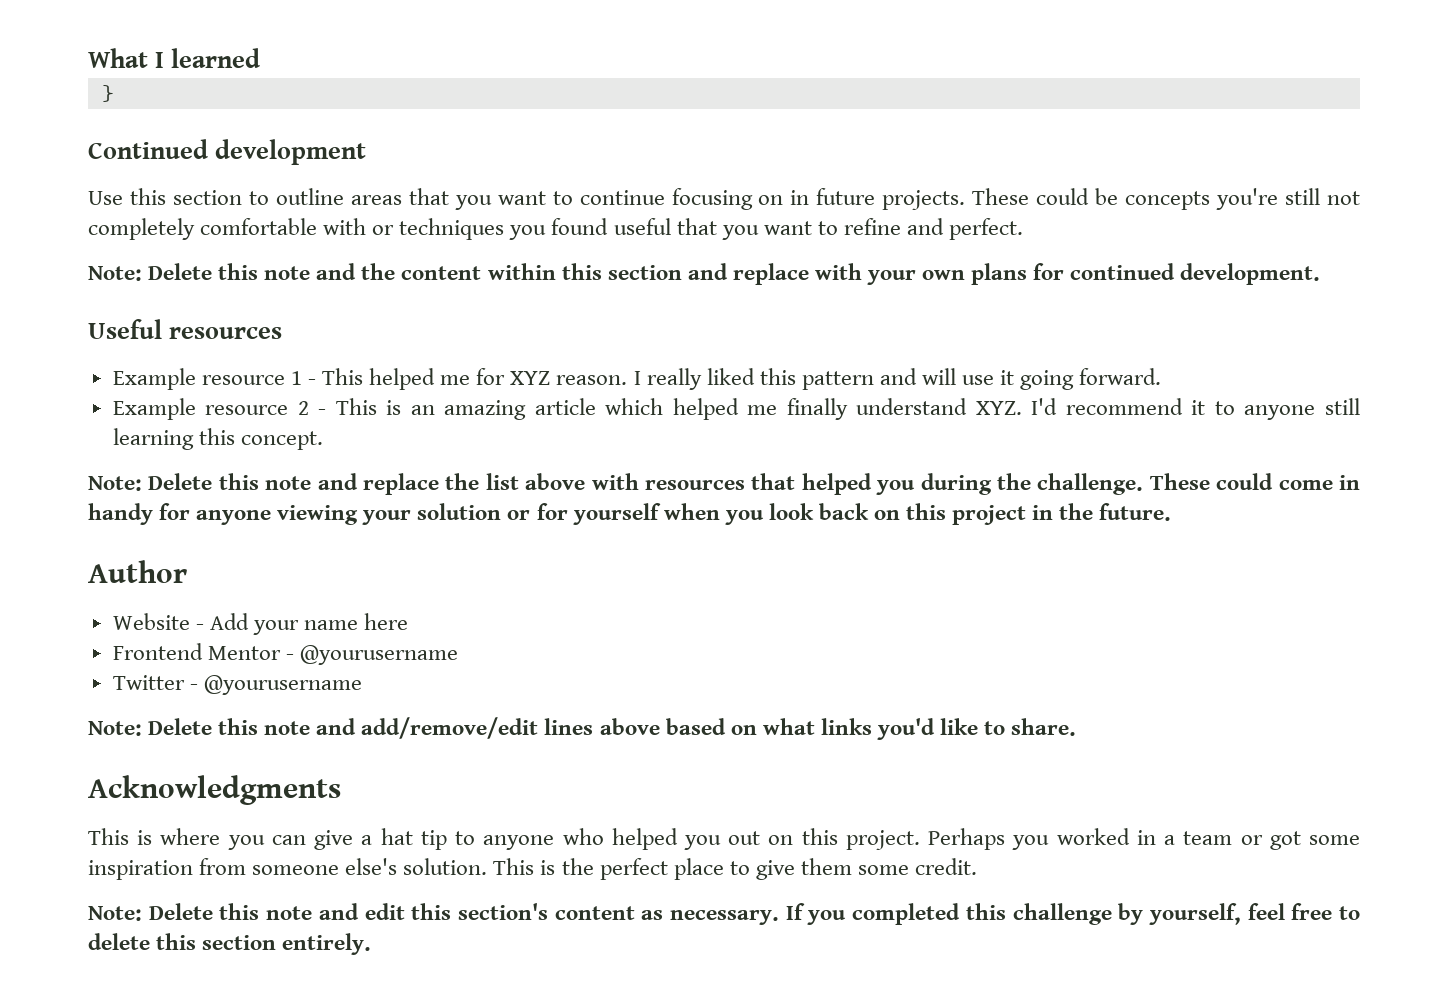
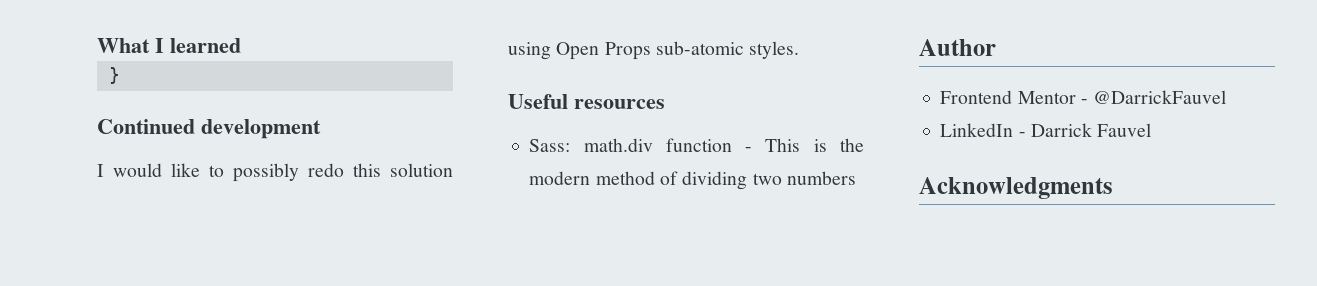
[88,188,1361,210] [88,218,1024,240] [88,263,1321,285] [88,319,283,339] [112,368,1162,390] [112,398,1361,420] [112,428,323,450] [88,473,1360,495] [88,503,1172,525] [88,560,187,583] [112,613,409,635] [112,643,458,665] [112,675,362,695] [88,717,1077,740] [88,775,341,805] [88,828,1361,850] [88,858,978,880] [88,903,1361,925] [88,933,372,955] Use this section to outline areas that you want to continue focusing on in future projects. These could be concepts you're still not completely comfortable with or techniques you found useful that you want to refine and perfect. // Note: Delete this note and the content within this section and replace with your own plans for continued development. // Useful resources // Example resource 1 - This helped me for XYZ reason. I really liked this pattern and will use it going forward. // Example resource 2 - This is an amazing article which helped me finally understand XYZ. I'd recommend it to anyone still learning this concept. // Note: Delete this note and replace the list above with resources that helped you during the challenge. These could come in handy for anyone viewing your solution or for yourself when you look back on this project in the future. // Author // Website - Add your name here // Frontend Mentor - @yourusername // Twitter - @yourusername // Note: Delete this note and add/remove/edit lines above based on what links you'd like to share. // Acknowledgments // This is where you can give a hat tip to anyone who helped you out on this project. Perhaps you worked in a team or got some inspiration from someone else's solution. This is the perfect place to give them some credit. // Note: Delete this note and edit this section's content as necessary. If you completed this challenge by yourself, feel free to delete this section entirely. -> [97,163,453,182] [508,41,800,60] [508,94,665,109] [529,138,864,152] [529,171,856,190] [919,39,996,56] [940,90,1227,104] [940,123,1152,137] [919,177,1113,199] I would like to possibly redo this solution using Open Props sub-atomic styles. // Useful resources // Sass: math.div function - This is the modern method of dividing two numbers // Author // Frontend Mentor - @DarrickFauvel // LinkedIn - Darrick Fauvel // Acknowledgments

